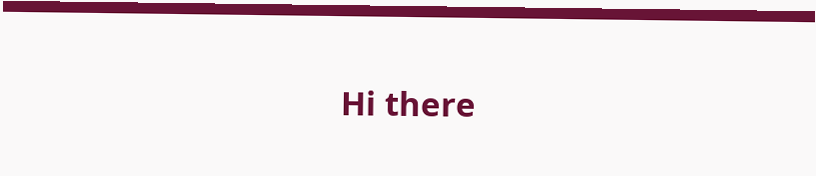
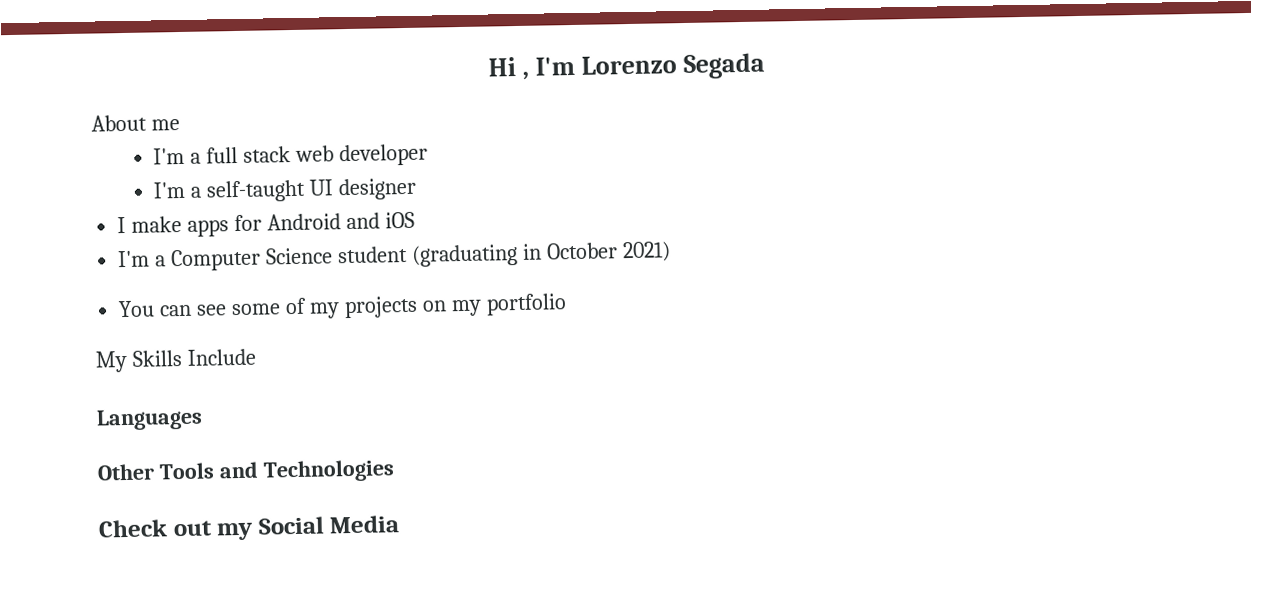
[383,90,476,117] there -> [522,52,765,80] [91,114,180,132] [153,143,429,167] [153,177,418,203] [117,211,415,237] [117,241,671,272] [118,293,567,319] [95,348,257,373] [96,408,203,431] [97,459,395,483] [98,515,401,541] , I'm Lorenzo Segada // About me // I'm a full stack web developer // I'm a self-taught UI designer // I make apps for Android and iOS // I'm a Computer Science student (graduating in October 2021) // You can see some of my projects on my portfolio // My Skills Include // Languages // Other Tools and Technologies // Check out my Social Media

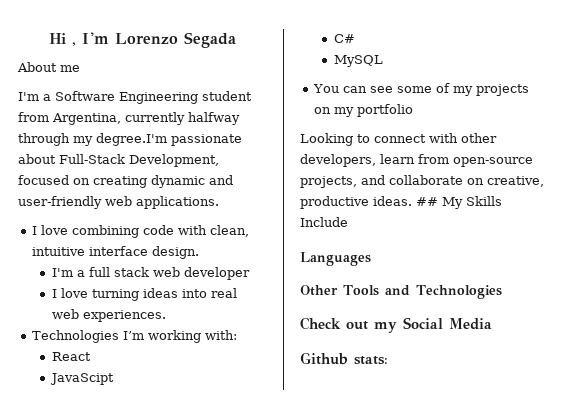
(180, 125) none -> [18,91,252,104] [18,112,240,125] [18,133,242,146] [18,154,219,167] [18,175,233,188] [18,196,219,209] [32,225,250,238] [32,246,200,259] // I'm a Software Engineering student from Argentina, currently halfway through my degree.I'm passionate about Full-Stack Development, focused on creating dynamic and user-friendly web applications. // I love combining code with clean, intuitive interface design.
[153,177,418,203] [117,211,415,237] [117,241,671,272] I'm a self-taught UI designer // I make apps for Android and iOS // I'm a Computer Science student (graduating in October 2021) -> [51,288,237,301] [51,309,166,322] [32,330,238,343] [51,352,91,361] [49,373,114,385] [333,34,355,43] [333,55,383,67] I love turning ideas into real web experiences. // Technologies I’m working with: // React // JavaScipt // C# // MySQL
(567, 304) none -> [300,133,497,146] [300,154,533,167] [300,175,544,188] [300,196,438,209] Looking to connect with other developers, learn from open-source projects, and collaborate on creative, productive ideas. ##
(401, 524) none -> [300,352,388,365] // Github stats:

